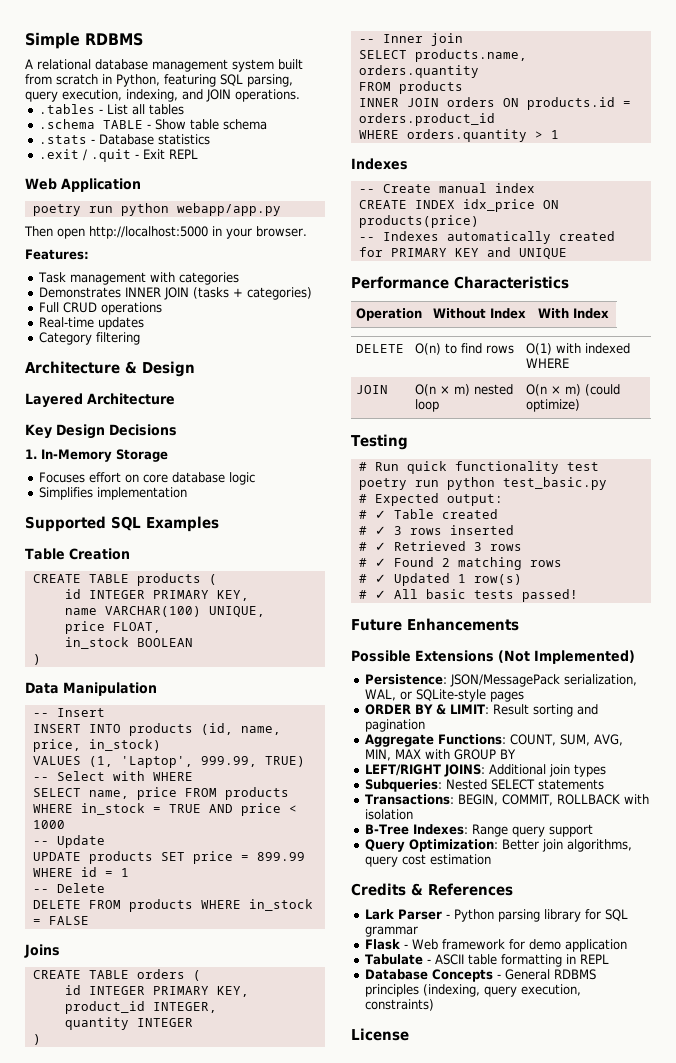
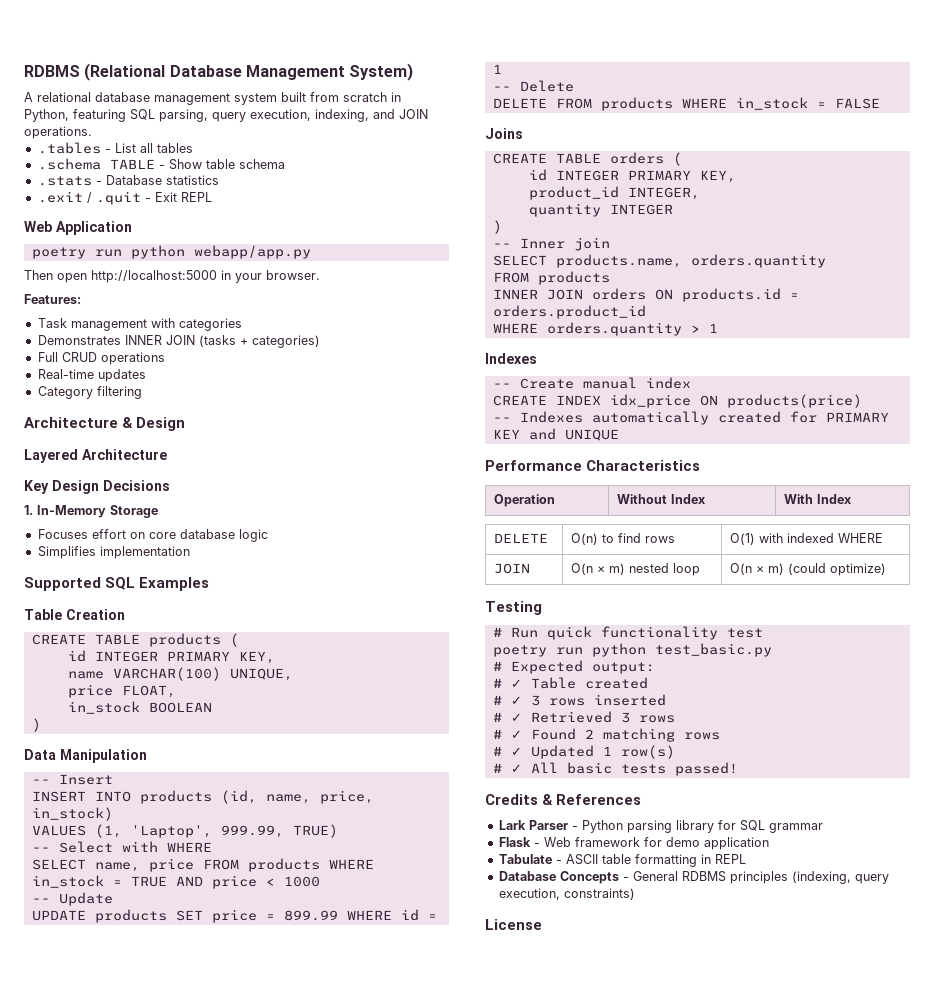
[25,32,143,49] Simple RDBMS -> [24,63,414,81] RDBMS (Relational Database Management System)
[351,618,519,631] [351,650,635,664] [364,674,637,687] [364,689,524,702] [364,704,598,717] [364,719,425,732] [364,734,623,747] [364,749,516,761] [364,764,606,777] [364,779,604,792] [364,794,649,806] [364,809,413,820] [364,824,593,837] [364,839,632,852] [364,854,491,867] // Future Enhancements // Possible Extensions (Not Implemented) // Persistence: JSON/MessagePack serialization, WAL, or SQLite-style pages // ORDER BY & LIMIT: Result sorting and pagination // Aggregate Functions: COUNT, SUM, AVG, MIN, MAX with GROUP BY // LEFT/RIGHT JOINS: Additional join types // Subqueries: Nested SELECT statements // Transactions: BEGIN, COMMIT, ROLLBACK with isolation // B-Tree Indexes: Range query support // Query Optimization: Better join algorithms, query cost estimation -> (738, 769) none

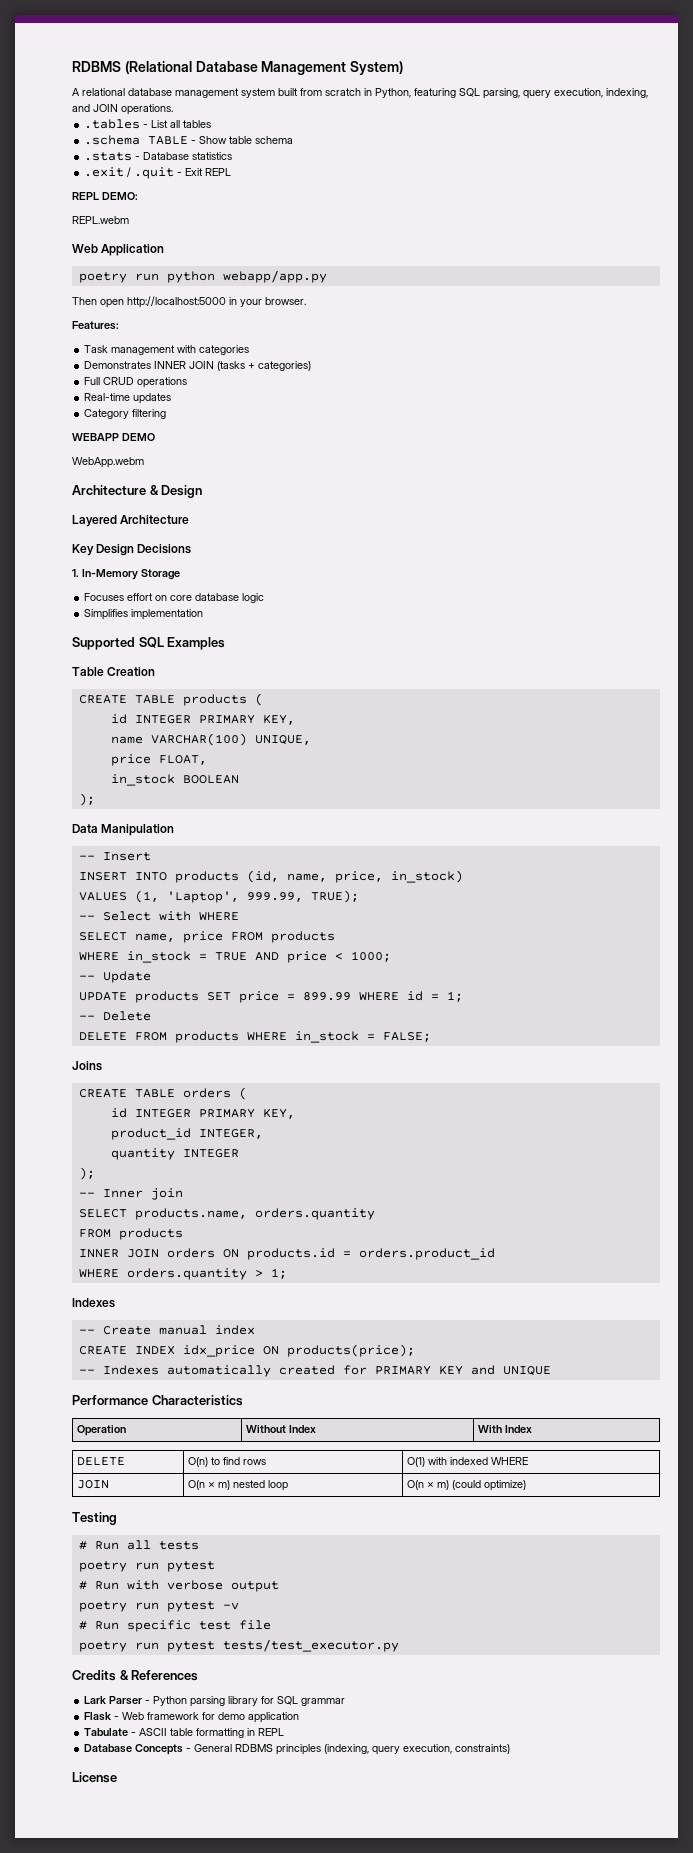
(212, 197) none -> [72,192,138,200] [72,216,129,224] // REPL DEMO: // REPL.webm
(142, 392) none -> [72,433,155,441] [72,457,144,468] // WEBAPP DEMO // WebApp.webm
[31,718,41,732] ) -> [78,793,95,806] );
[292,824,338,838] TRUE) -> [310,890,359,903] TRUE);
(320, 865) none -> (335, 937) //
[283,876,320,887] 1000 -> [350,951,391,962] 1000;
[492,64,502,74] 1 -> [446,991,463,1002] 1;
[834,98,880,109] FALSE -> [382,1032,431,1042] FALSE;
[492,220,502,234] ) -> [78,1167,95,1180] );
[708,323,718,333] 1 -> [270,1268,287,1279] 1;
[726,394,862,408] products(price) -> [286,1344,415,1357] products(price);
[546,626,763,640] [492,643,772,657] [492,660,655,674] [492,677,648,689] [492,694,666,706] [492,711,675,723] [492,728,720,742] [492,745,675,759] [492,762,738,776] quick functionality test // poetry run python test_basic.py // # Expected output: // # ✓ Table created // # ✓ 3 rows inserted // # ✓ Retrieved 3 rows // # ✓ Found 2 matching rows // # ✓ Updated 1 row(s) // # ✓ All basic tests passed! -> [126,1540,199,1550] [78,1561,215,1572] [78,1580,279,1592] [78,1601,239,1612] [78,1620,271,1632] [78,1639,399,1652] all tests // poetry run pytest // # Run with verbose output // poetry run pytest -v // # Run specific test file // poetry run pytest tests/test_executor.py

